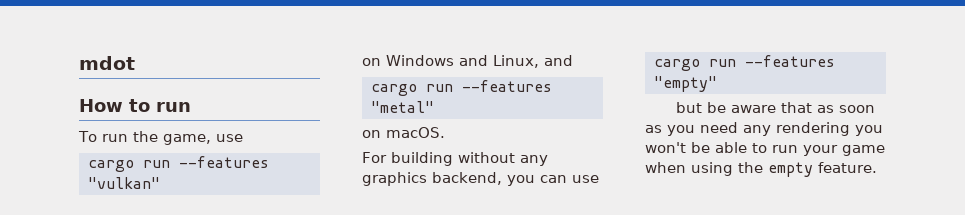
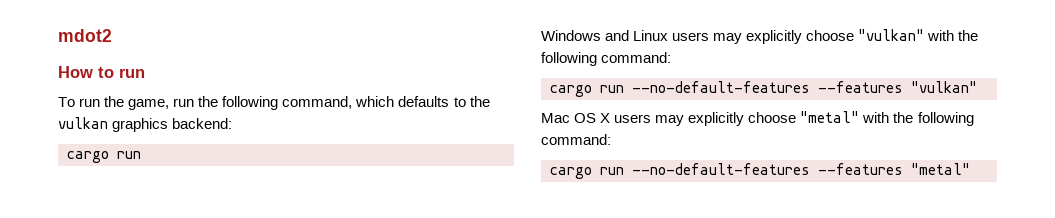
[79,56,135,70] mdot -> [58,29,112,42] mdot2
[215,134,243,142] [88,156,269,172] [88,177,160,189] [362,55,573,68] [371,84,453,96] use // cargo run --features "vulkan" // on Windows and Linux, and // cargo run -> [173,96,490,110] [58,117,233,132] [67,151,141,163] [541,29,979,44] [541,52,672,66] [550,81,977,97] [541,111,974,126] [541,134,611,145] [550,163,810,179] run the following command, which defaults to the vulkan graphics backend: // cargo run // Windows and Linux users may explicitly choose "vulkan" with the following command: // cargo run --no-default-features --features "vulkan" // Mac OS X users may explicitly choose "metal" with the following command: // cargo run --no-default-features
[362,127,445,138] [362,152,548,166] [362,172,599,186] [654,55,835,71] [654,76,717,92] [676,102,876,113] [645,122,883,136] [645,142,885,156] [645,162,877,177] // on macOS. // For building without any graphics backend, you can use // cargo run --features "empty" // but be aware that as soon as you need any rendering you won't be able to run your game when using the empty feature. -> (970, 169) none

